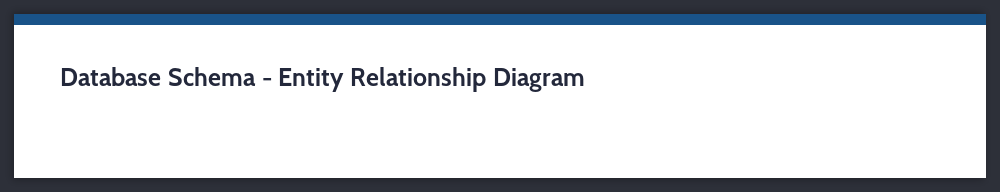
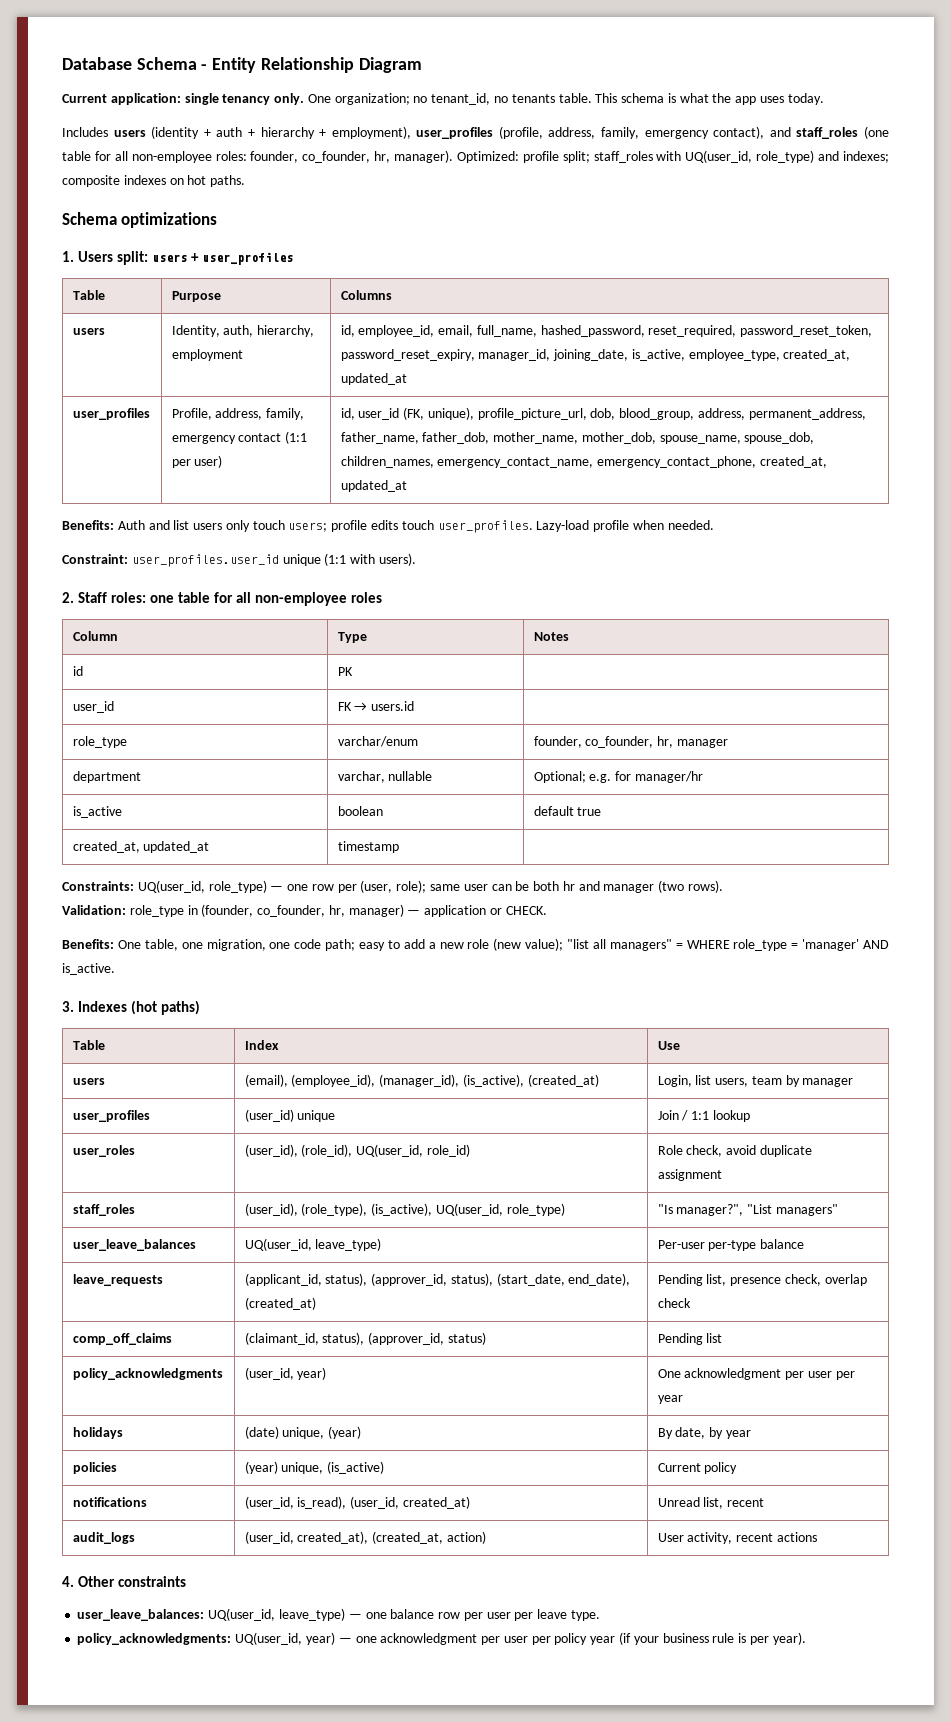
(585, 80) none -> [62,93,824,105] [62,126,890,139] [62,150,889,163] [62,175,246,187] [62,212,218,228] [62,251,294,265] [72,290,105,300] [171,291,221,302] [340,290,392,300] [72,328,105,335] [171,325,315,337] [171,349,243,361] [340,325,873,337] [340,349,851,361] [340,373,407,385] [72,408,150,420] [171,408,305,420] [171,431,308,444] [171,455,223,468] [340,407,866,420] [340,432,815,444] [340,456,827,468] [340,480,407,492] [62,520,714,533] [62,553,416,567] [62,592,383,606] [72,631,118,641] [337,632,367,643] [533,632,569,641] [72,666,83,676] [337,667,353,676] [72,701,114,713] [337,701,415,711] [72,736,127,748] [337,736,418,747] [533,736,728,748] [72,771,141,783] [337,771,433,783] [533,771,703,783] [72,806,122,818] [337,806,383,816] [533,806,602,816] [72,841,210,853] [337,841,399,853] [62,880,724,893] [62,904,547,917] [62,938,889,951] [62,963,115,975] [62,1000,201,1015] [72,1040,105,1050] [244,1040,279,1050] [657,1041,680,1050] [72,1078,105,1085] [244,1074,599,1087] [657,1075,854,1087] [72,1110,150,1122] [244,1109,336,1122] [657,1110,750,1122] [72,1145,135,1157] [244,1144,470,1157] [657,1145,812,1157] [657,1169,722,1181] [72,1204,135,1216] [244,1203,565,1216] [657,1204,838,1216] [72,1239,196,1251] [244,1238,382,1251] [657,1239,805,1251] [72,1274,163,1286] [244,1273,631,1286] [244,1297,316,1310] [657,1274,867,1286] [657,1298,691,1308] [72,1333,172,1345] [244,1332,486,1345] [657,1333,723,1345] [72,1368,223,1380] [244,1367,327,1380] [657,1368,855,1380] [657,1395,683,1404] [72,1427,123,1439] [244,1426,362,1439] [657,1427,751,1439] [72,1462,117,1474] [244,1461,385,1474] [657,1462,738,1474] [72,1497,147,1507] [244,1496,470,1509] [657,1497,765,1509] [72,1532,135,1544] [244,1531,486,1544] [657,1532,817,1544] [62,1576,187,1587] [77,1608,600,1621] [77,1632,806,1645] // Current application: single tenancy only. One organization; no tenant_id, no tenants table. This schema is what the app uses today. // Includes users (identity + auth + hierarchy + employment), user_profiles (profile, address, family, emergency contact), and staff_roles (one table for all non-employee roles: founder, co_founder, hr, manager). Optimized: profile split; staff_roles with UQ(user_id, role_type) and indexes; composite indexes on hot paths. // Schema optimizations // 1. Users split: users + user_profiles // Table | Purpose | Columns // users | Identity, auth, hierarchy, employment | id, employee_id, email, full_name, hashed_password, reset_required, password_reset_token, password_reset_expiry, manager_id, joining_date, is_active, employee_type, created_at, updated_at // user_profiles | Profile, address, family, emergency contact (1:1 per user) | id, user_id (FK, unique), profile_picture_url, dob, blood_group, address, permanent_address, father_name, father_dob, mother_name, mother_dob, spouse_name, spouse_dob, children_names, emergency_contact_name, emergency_contact_phone, created_at, updated_at // Benefits: Auth and list users only touch users; profile edits touch user_profiles. Lazy-load profile when needed. // Constraint: user_profiles.user_id unique (1:1 with users). // 2. Staff roles: one table for all non-employee roles // Column | Type | Notes // id | PK | // user_id | FK → users.id | // role_type | varchar/enum | founder, co_founder, hr, manager // department | varchar, nullable | Optional; e.g. for manager/hr // is_active | boolean | default true // created_at, updated_at | timestamp | // Constraints: UQ(user_id, role_type) — one row per (user, role); same user can be both hr and manager (two rows). // Validation: role_type in (founder, co_founder, hr, manager) — application or CHECK. // Benefits: One table, one migration, one code path; easy to add a new role (new value); "list all managers" = WHERE role_type = 'manager' AND is_active. // 3. Indexes (hot paths) // Table | Index | Use // users | (email), (employee_id), (manager_id), (is_active), (created_at) | Login, list users, team by manager // user_profiles | (user_id) unique | Join / 1:1 lookup // user_roles | (user_id), (role_id), UQ(user_id, role_id) | Role check, avoid duplicate assignment // staff_roles | (user_id), (role_type), (is_active), UQ(user_id, role_type) | "Is manager?", "List managers" // user_leave_balances | UQ(user_id, leave_type) | Per-user per-type balance // leave_requests | (applicant_id, status), (approver_id, status), (start_date, end_date), (created_at) | Pending list, presence check, overlap check // comp_off_claims | (claimant_id, status), (approver_id, status) | Pending list // policy_acknowledgments | (user_id, year) | One acknowledgment per user per year // holidays | (date) unique, (year) | By date, by year // policies | (year) unique, (is_active) | Current policy // notifications | (user_id, is_read), (user_id, created_at) | Unread list, recent // audit_logs | (user_id, created_at), (created_at, action) | User activity, recent actions // 4. Other constraints // user_leave_balances: UQ(user_id, leave_type) — one balance row per user per leave type. // policy_acknowledgments: UQ(user_id, year) — one acknowledgment per user per policy year (if your business rule is per year).

